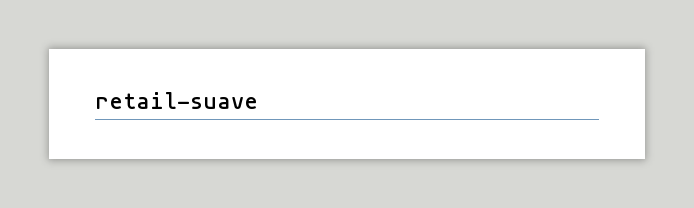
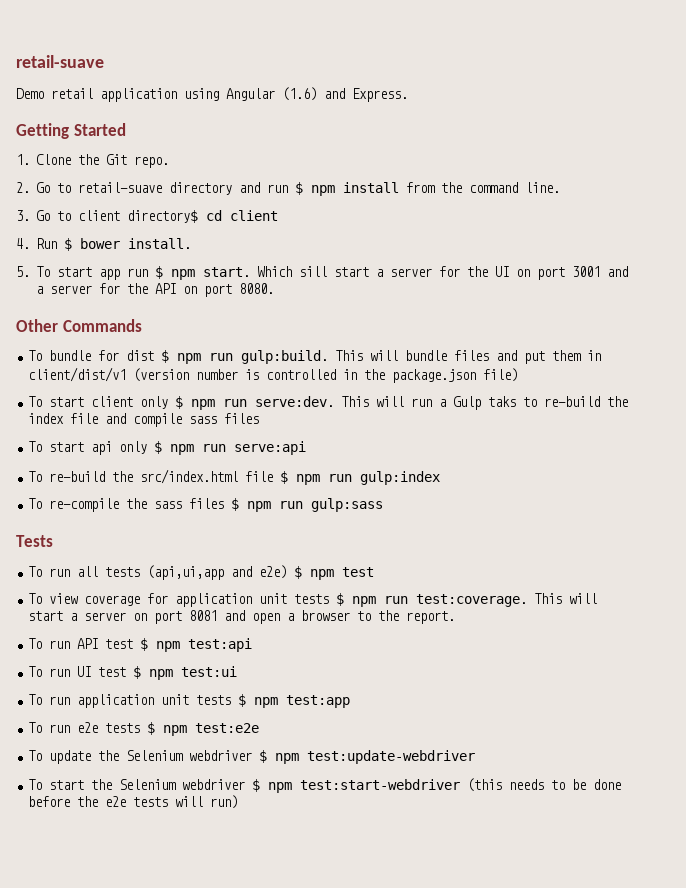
[95,92,258,109] retail-suave -> [16,55,104,68] [16,87,408,102] [16,123,126,139] [16,154,169,168] [16,182,560,196] [16,210,278,223] [16,238,191,251] [16,266,628,280] [35,283,274,297] [16,319,142,332] [28,350,602,364] [28,367,519,383] [28,396,629,410] [28,413,260,427] [28,441,307,455] [28,469,441,485] [28,498,384,512] [16,535,53,547] [28,565,375,580] [28,593,598,607] [28,610,456,624] [28,638,253,652] [28,666,238,680] [28,694,351,708] [28,722,260,736] [28,750,476,764] [28,778,622,793] [28,795,239,809] retail-suave // Demo retail application using Angular (1.6) and Express. // Getting Started // 1. Clone the Git repo. // 2. Go to retail-suave directory and run $ npm install from the command line. // 3. Go to client directory$ cd client // 4. Run $ bower install. // 5. To start app run $ npm start. Which sill start a server for the UI on port 3001 and a server for the API on port 8080. // Other Commands // To bundle for dist $ npm run gulp:build. This will bundle files and put them in client/dist/v1 (version number is controlled in the package.json file) // To start client only $ npm run serve:dev. This will run a Gulp taks to re-build the index file and compile sass files // To start api only $ npm run serve:api // To re-build the src/index.html file $ npm run gulp:index // To re-compile the sass files $ npm run gulp:sass // Tests // To run all tests (api,ui,app and e2e) $ npm test // To view coverage for application unit tests $ npm run test:coverage. This will start a server on port 8081 and open a browser to the report. // To run API test $ npm test:api // To run UI test $ npm test:ui // To run application unit tests $ npm test:app // To run e2e tests $ npm test:e2e // To update the Selenium webdriver $ npm test:update-webdriver // To start the Selenium webdriver $ npm test:start-webdriver (this needs to be done before the e2e tests will run)

